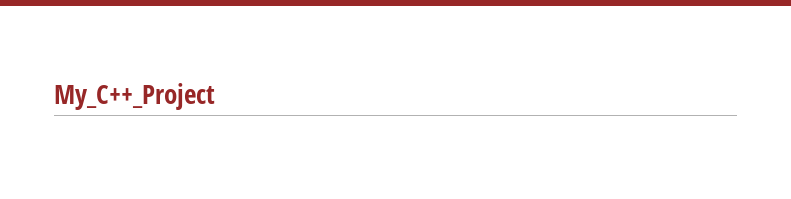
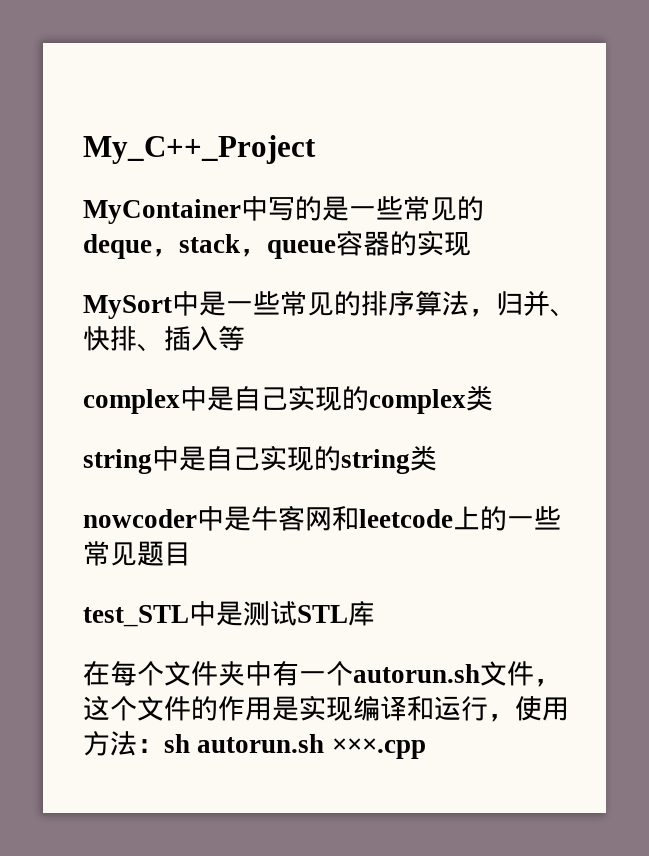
(215, 96) none -> [83,196,484,224] [83,230,471,259] [83,290,577,319] [83,325,245,352] [83,385,493,414] [83,445,437,474] [83,505,561,531] [83,541,191,566] [83,601,375,627] [83,661,561,687] [83,695,569,722] [83,731,426,759] // MyContainer中写的是一些常见的deque，stack，queue容器的实现 // MySort中是一些常见的排序算法，归并、快排、插入等 // complex中是自己实现的complex类 // string中是自己实现的string类 // nowcoder中是牛客网和leetcode上的一些常见题目 // test_STL中是测试STL库 // 在每个文件夹中有一个autorun.sh文件，这个文件的作用是实现编译和运行，使用方法：sh autorun.sh ×××.cpp

